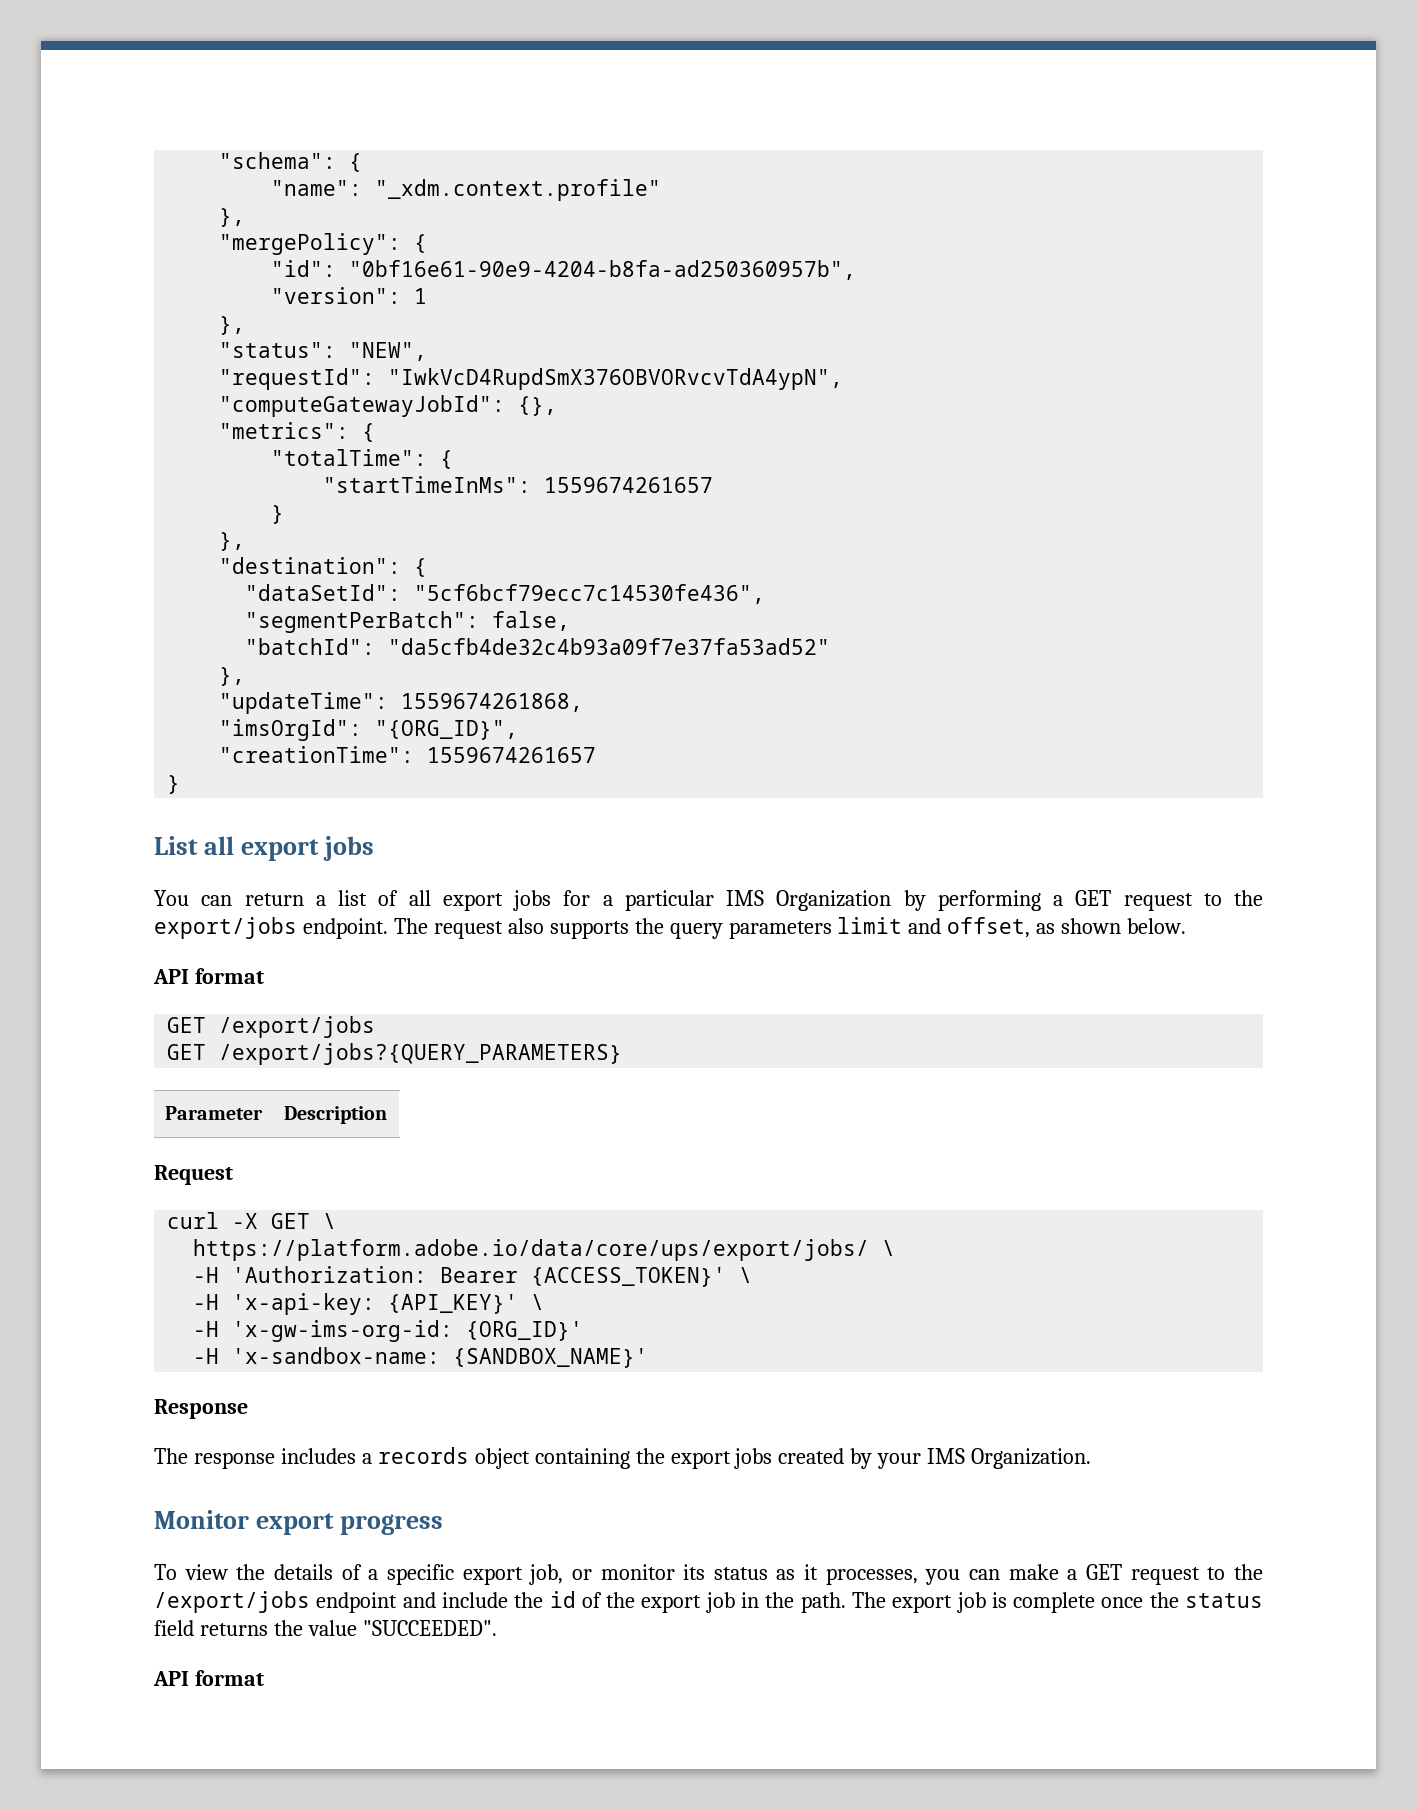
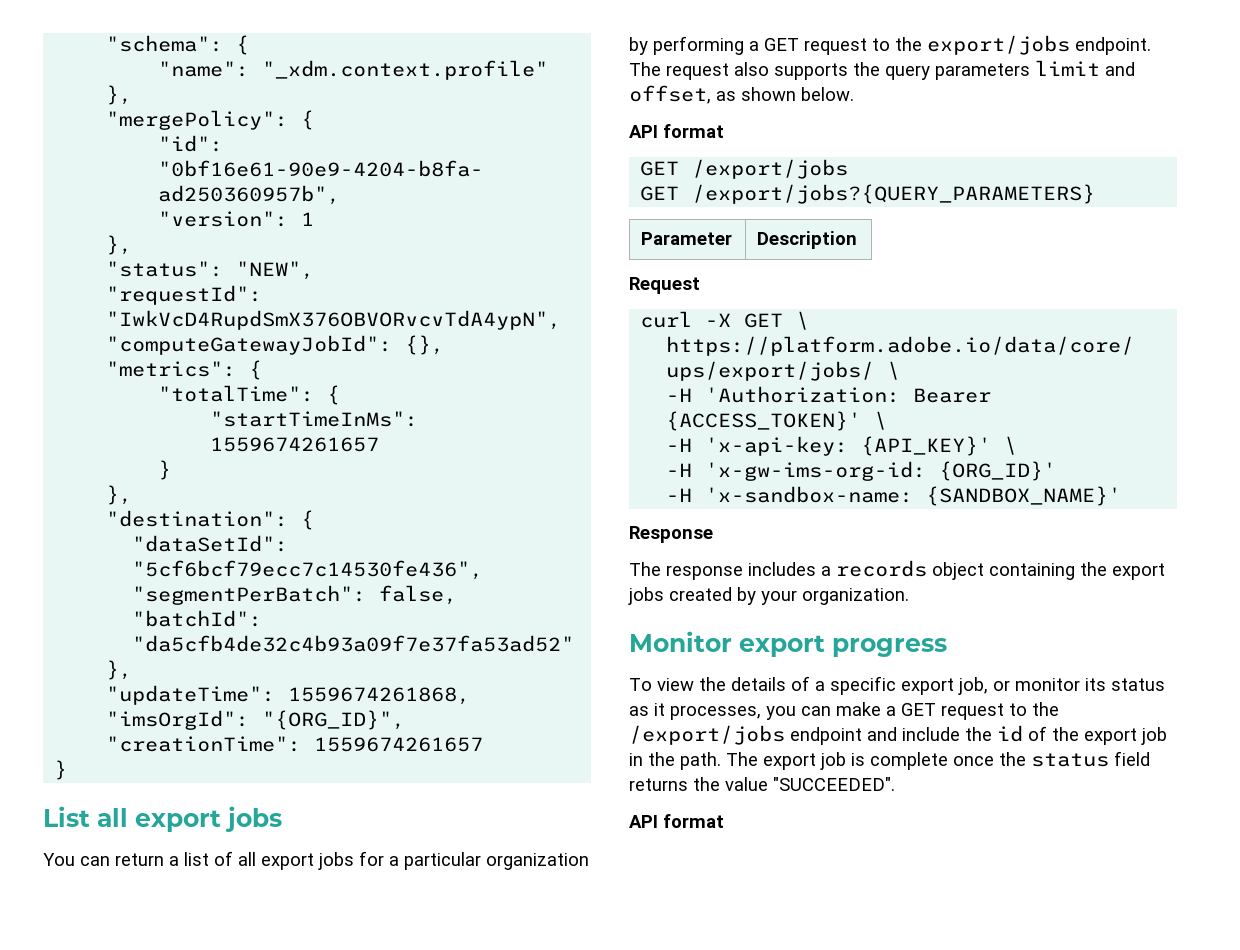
[726,890,892,911] IMS Organization -> [486,853,589,870] organization
[927,1448,1092,1469] IMS Organization. -> [802,588,909,605] organization.

